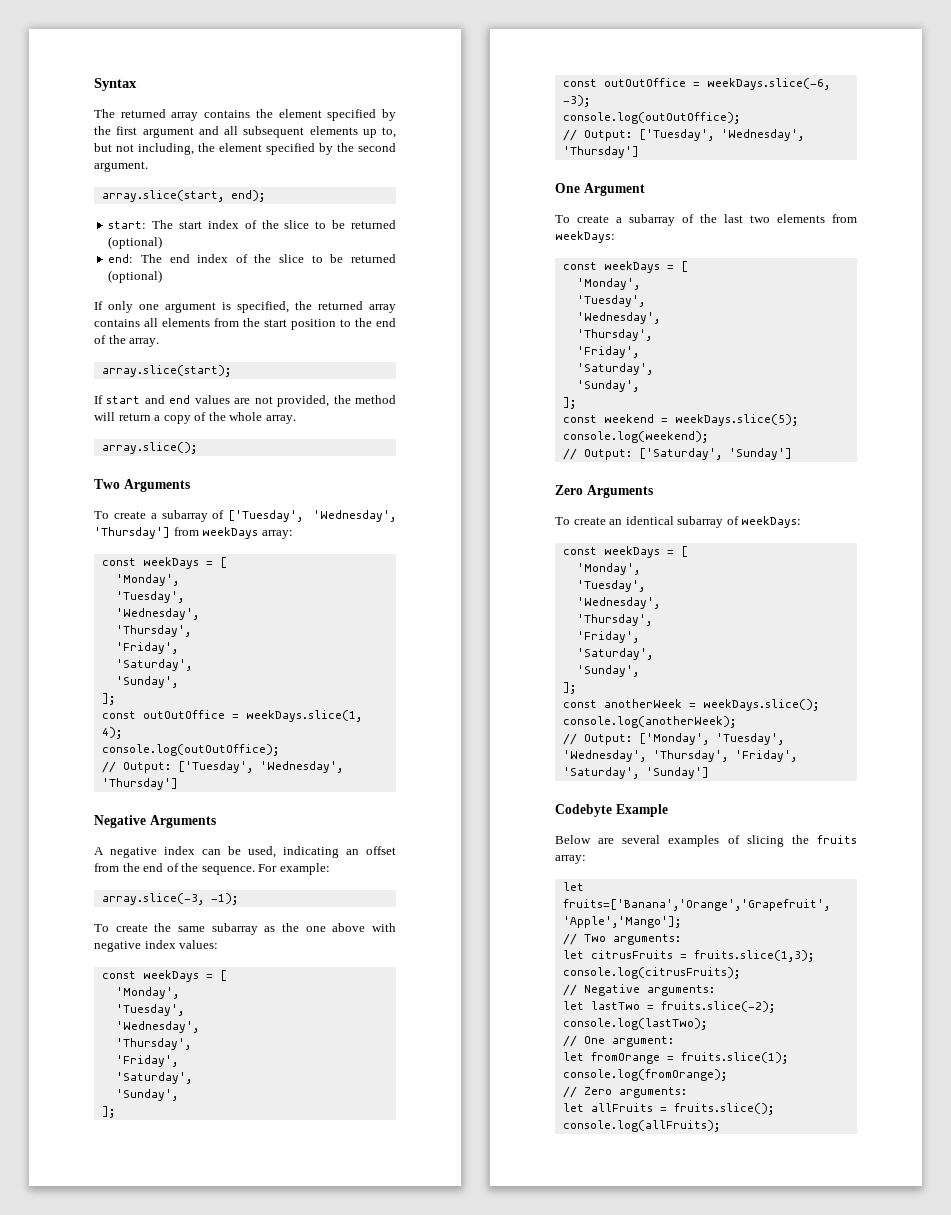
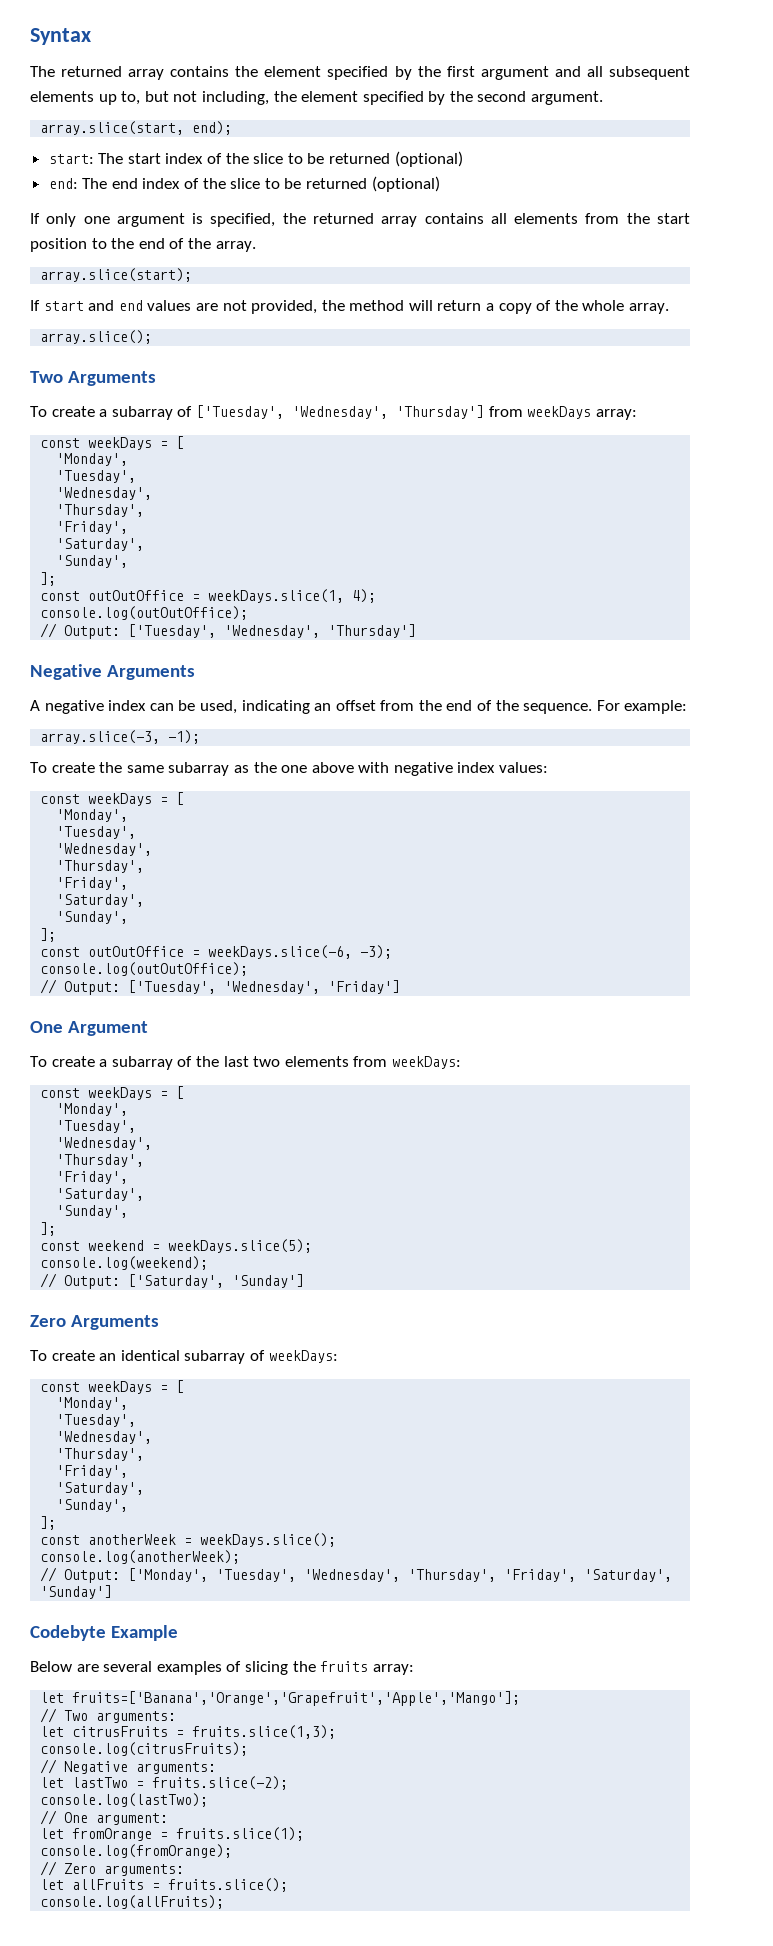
[562,146,639,158] 'Thursday'] -> [328,980,401,994] 'Friday']

